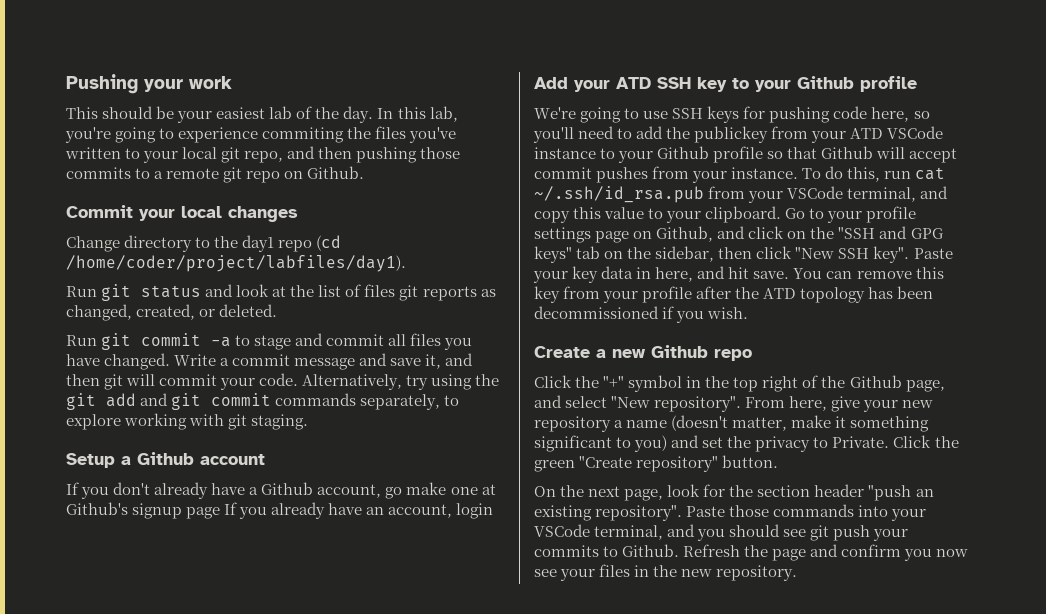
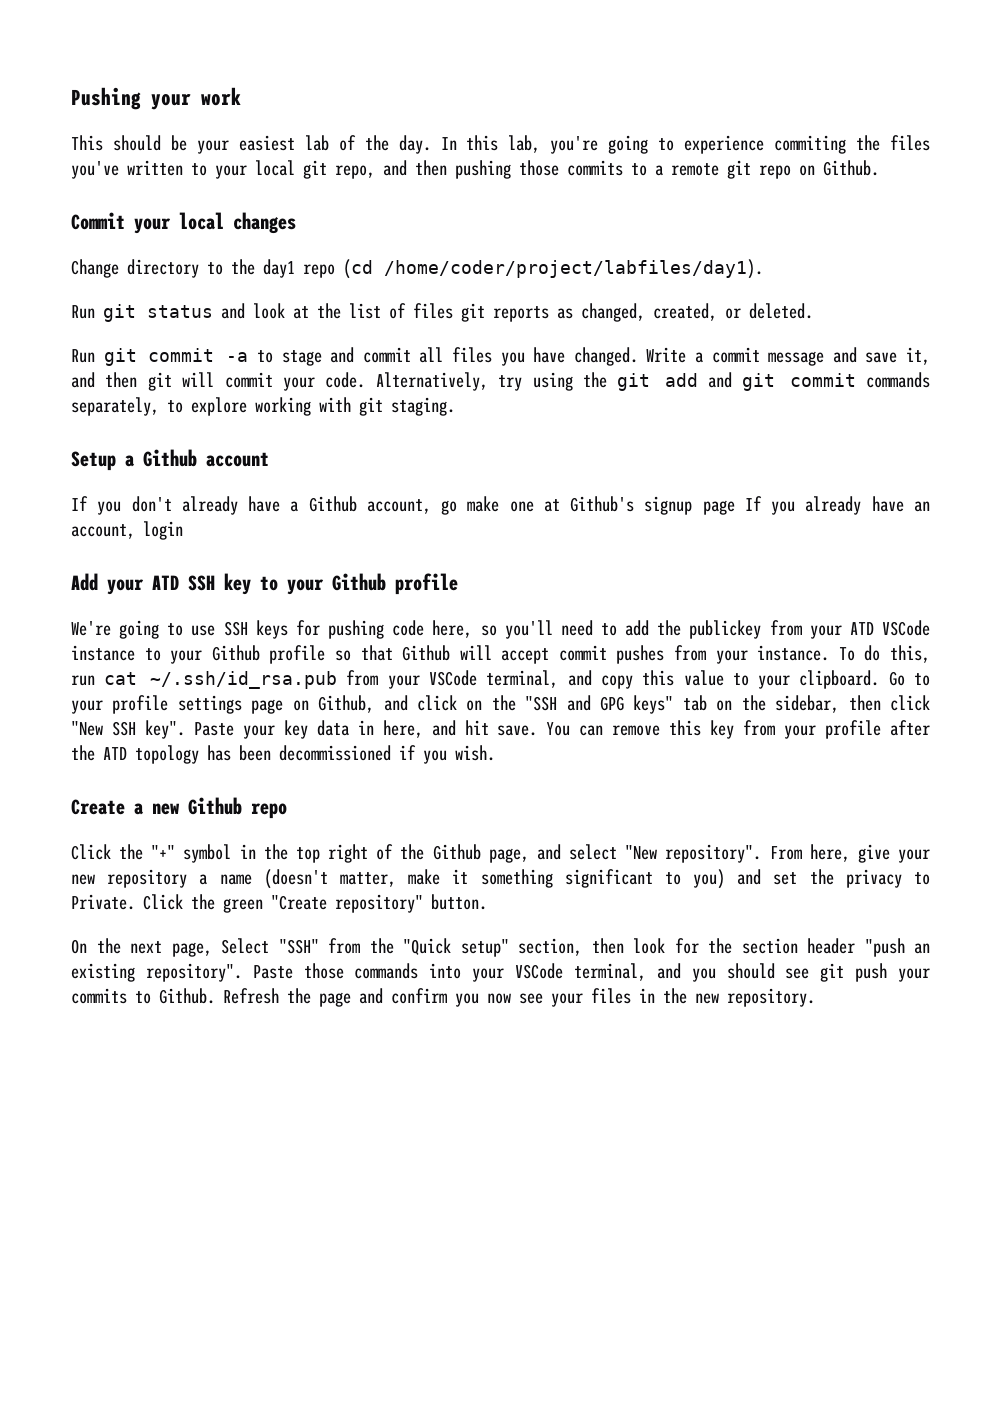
(664, 495) none -> [221,938,624,957] Select "SSH" from the "Quick setup" section, then

